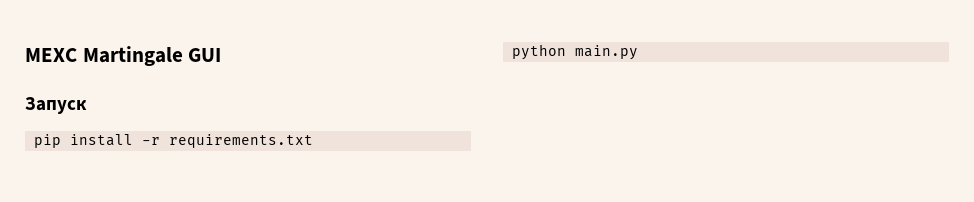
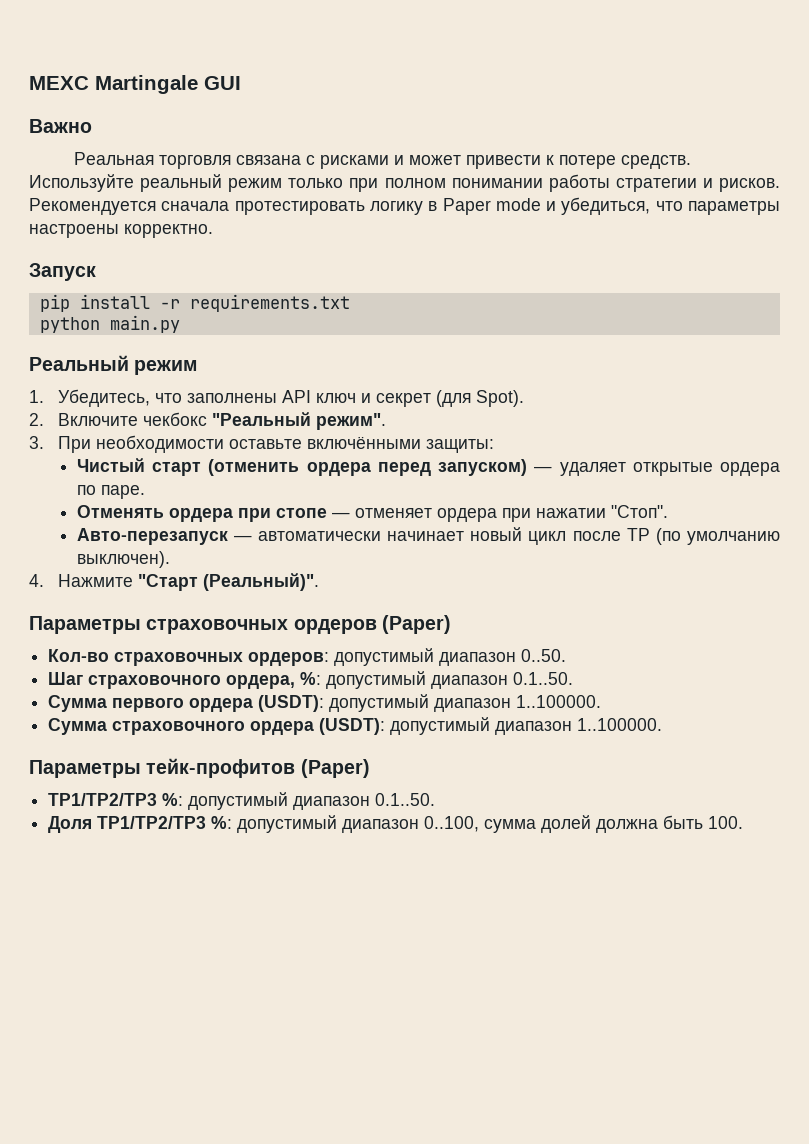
(222, 55) none -> [29,119,92,133] [74,152,692,169] [29,174,781,192] [29,197,780,215] [29,224,213,238] // Важно // Реальная торговля связана с рисками и может привести к потере средств. Используйте реальный режим только при полном понимании работы стратегии и рисков. Рекомендуется сначала протестировать логику в Paper mode и убедиться, что параметры настроены корректно.
(638, 52) none -> [29,355,198,375] [29,389,524,407] [29,412,386,430] [29,435,494,453] [76,458,780,476] [76,485,145,499] [76,505,668,522] [76,527,780,545] [76,551,170,568] [29,573,319,591] [29,615,451,634] [48,648,567,666] [48,671,574,689] [48,694,602,712] [48,717,663,735] [29,758,370,778] [48,792,436,810] [48,815,744,833] // Реальный режим // 1. Убедитесь, что заполнены API ключ и секрет (для Spot). // 2. Включите чекбокс "Реальный режим". // 3. При необходимости оставьте включёнными защиты: // Чистый старт (отменить ордера перед запуском) — удаляет открытые ордера по паре. // Отменять ордера при стопе — отменяет ордера при нажатии "Стоп". // Авто-перезапуск — автоматически начинает новый цикл после TP (по умолчанию выключен). // 4. Нажмите "Старт (Реальный)". // Параметры страховочных ордеров (Paper) // Кол-во страховочных ордеров: допустимый диапазон 0..50. // Шаг страховочного ордера, %: допустимый диапазон 0.1..50. // Сумма первого ордера (USDT): допустимый диапазон 1..100000. // Сумма страховочного ордера (USDT): допустимый диапазон 1..100000. // Параметры тейк-профитов (Paper) // TP1/TP2/TP3 %: допустимый диапазон 0.1..50. // Доля TP1/TP2/TP3 %: допустимый диапазон 0..100, сумма долей должна быть 100.

